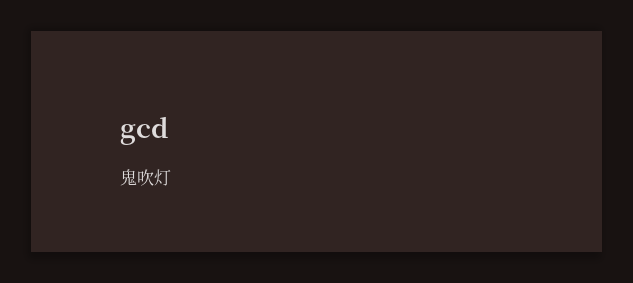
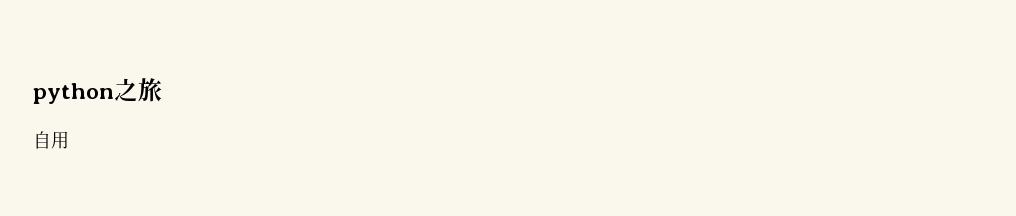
[120,116,168,145] [120,169,171,186] gcd // 鬼吹灯 -> [33,78,162,104] [33,131,69,149] python之旅 // 自用

